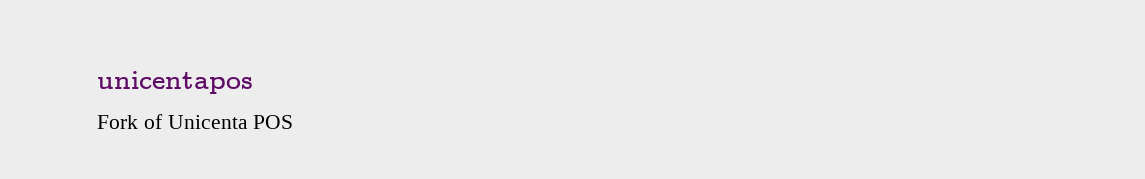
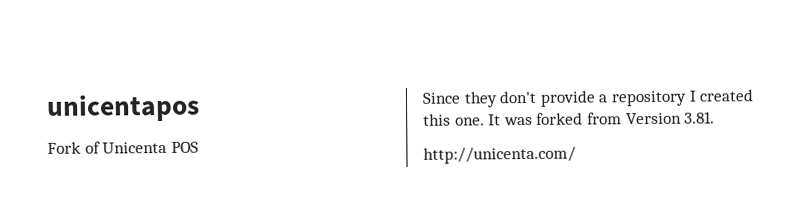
(294, 122) none -> [422,89,755,108] [423,111,716,126] [423,146,576,164] // Since they don't provide a repository I created this one. It was forked from Version 3.81. // http://unicenta.com/

